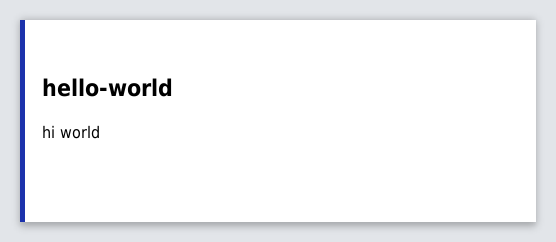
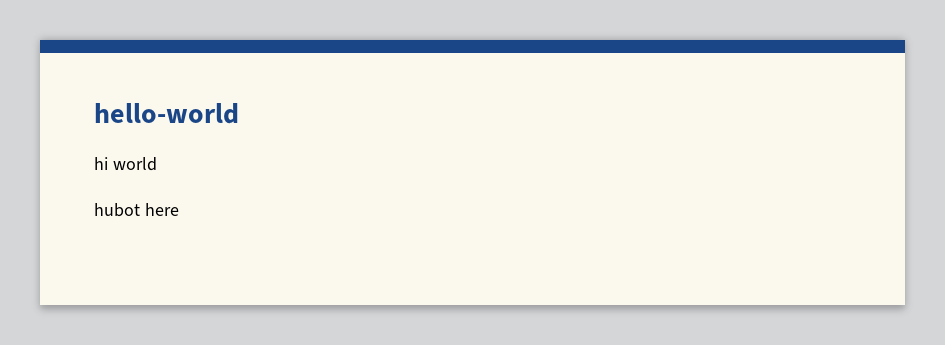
(100, 132) none -> [94,203,179,217] // hubot here

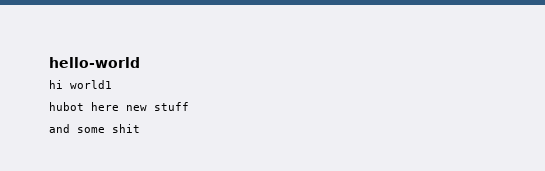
[112,157,157,171] world -> [70,80,112,89] world1
(179, 209) none -> [126,102,189,111] [49,124,140,133] new stuff // and some shit

